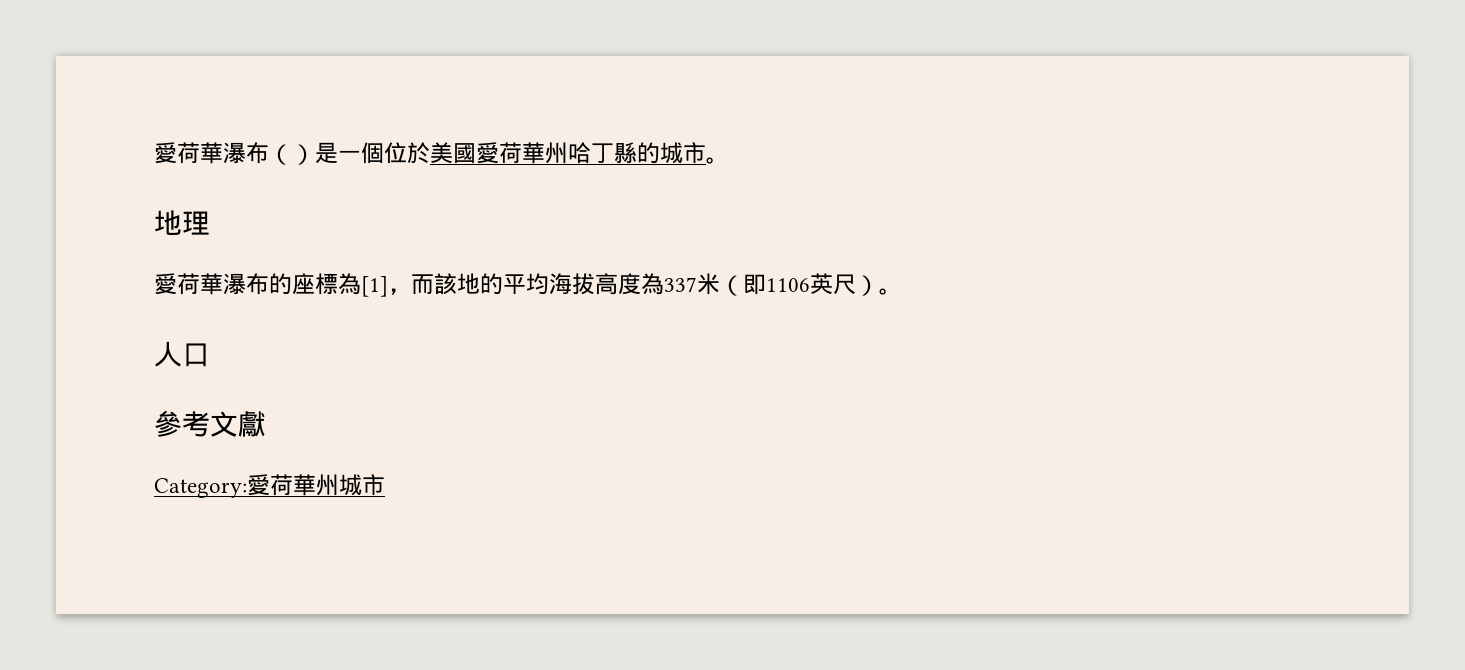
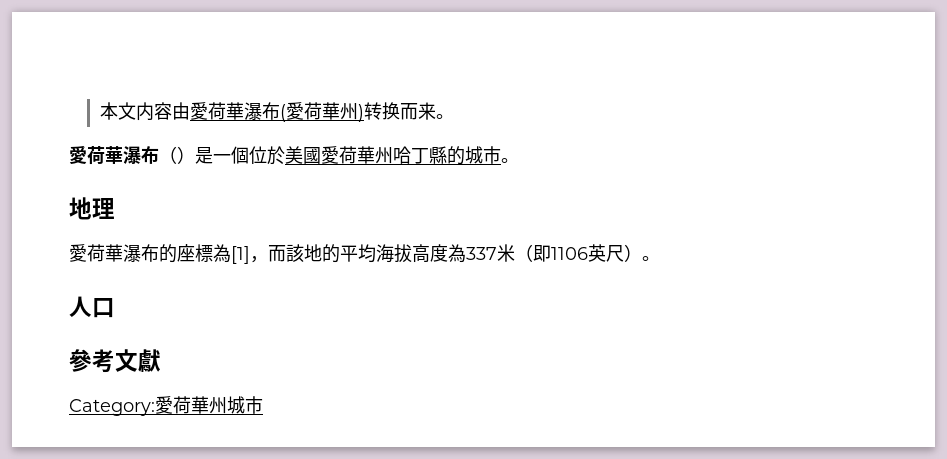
(154, 153) none -> [100,102,455,122] 本文内容由愛荷華瀑布(愛荷華州)转换而来。 //

